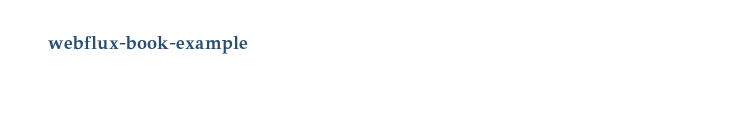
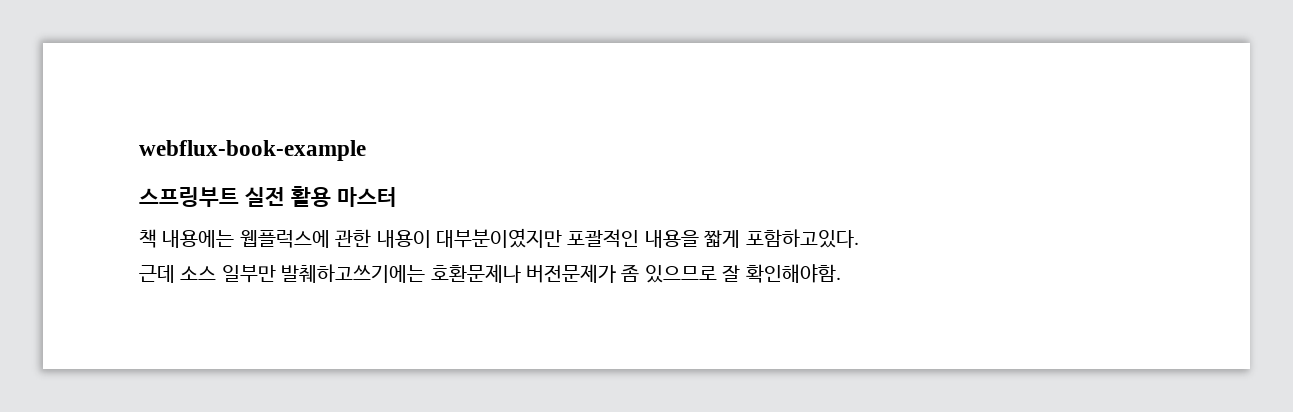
(248, 45) none -> [139,186,397,207] [139,228,859,248] [139,264,841,283] // 스프링부트 실전 활용 마스터 // 책 내용에는 웹플럭스에 관한 내용이 대부분이였지만 포괄적인 내용을 짧게 포함하고있다. // 근데 소스 일부만 발췌하고쓰기에는 호환문제나 버전문제가 좀 있으므로 잘 확인해야함.

